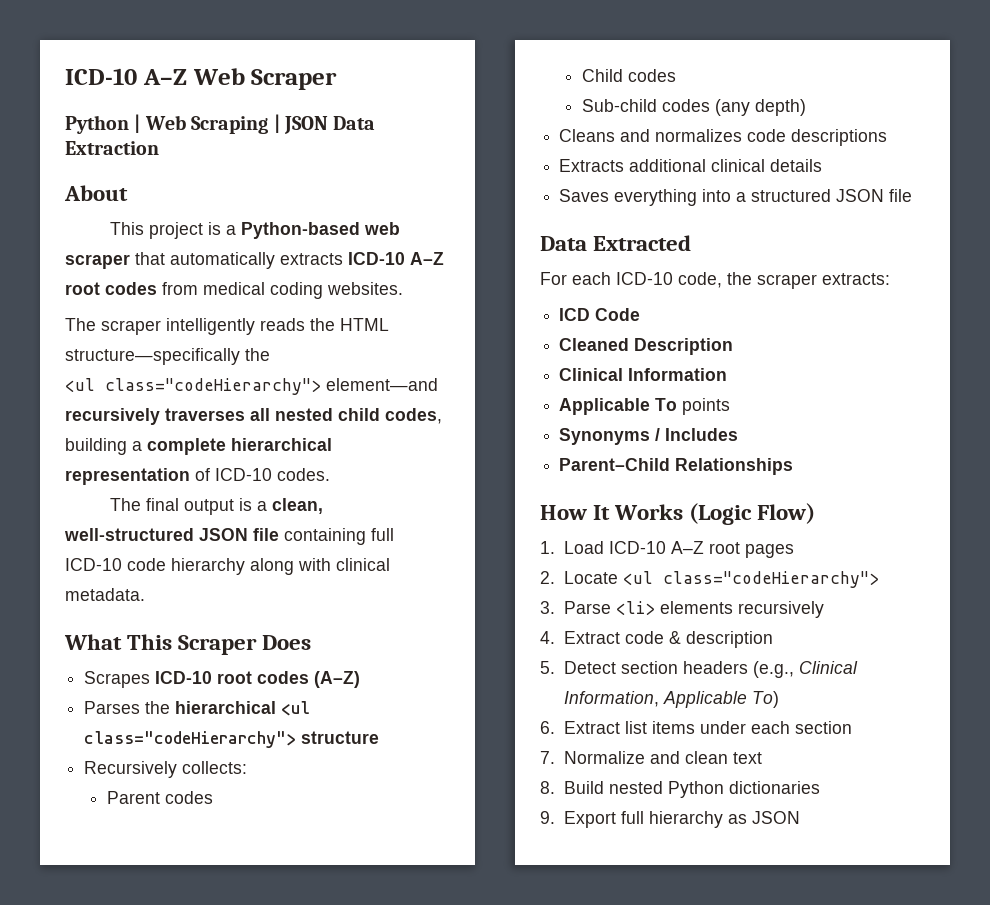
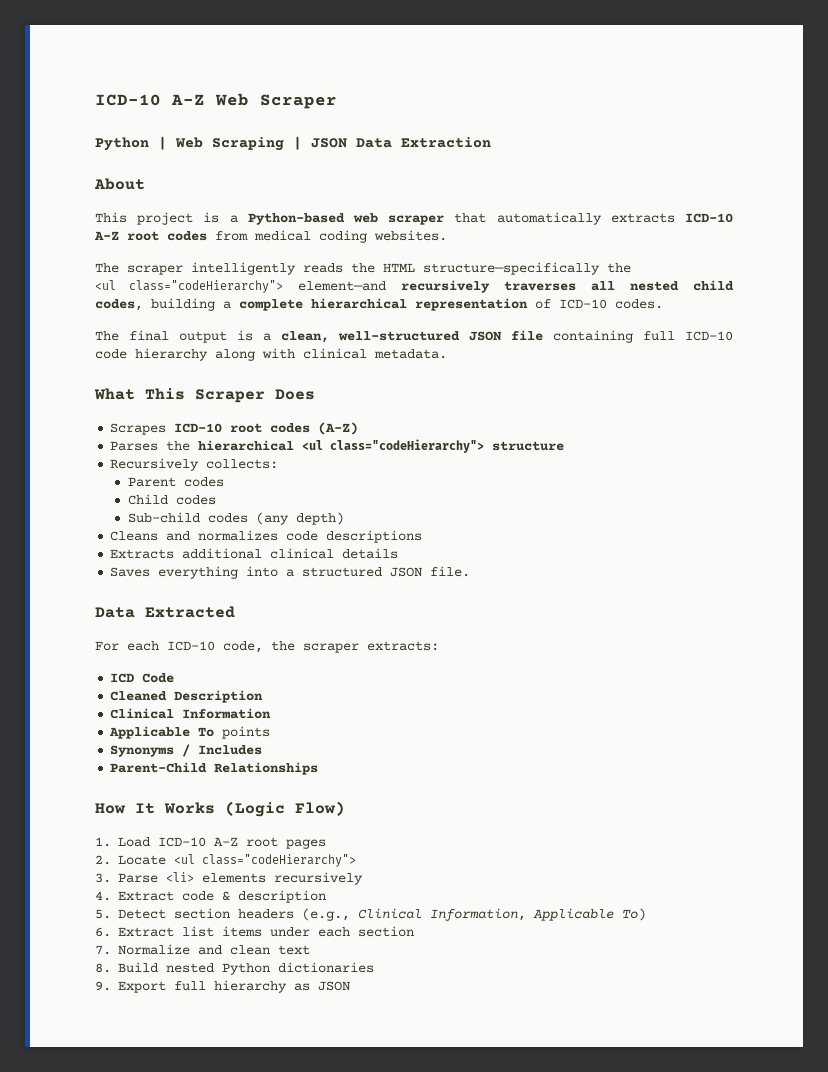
[889,189,913,202] file -> [430,566,471,577] file.

